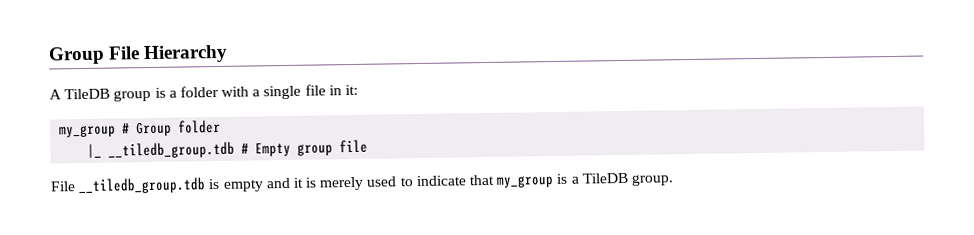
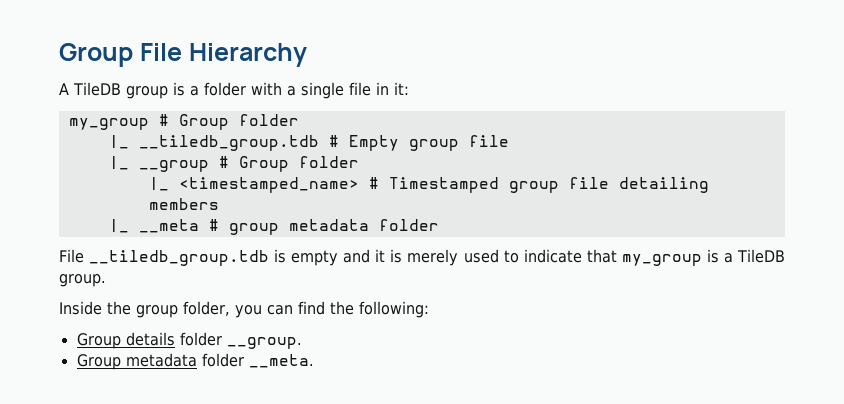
(369, 146) none -> [108,156,359,172] [148,177,709,193] [148,198,219,210] [108,219,439,235] // |_ __group # Group folder // |_ <timestamped_name> # Timestamped group file detailing members // |_ __meta # group metadata folder
(674, 180) none -> [59,301,429,318] [76,332,302,349] [76,353,314,370] // Inside the group folder, you can find the following: // Group details folder __group. // Group metadata folder __meta.

